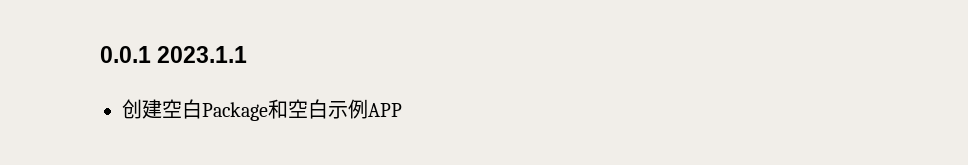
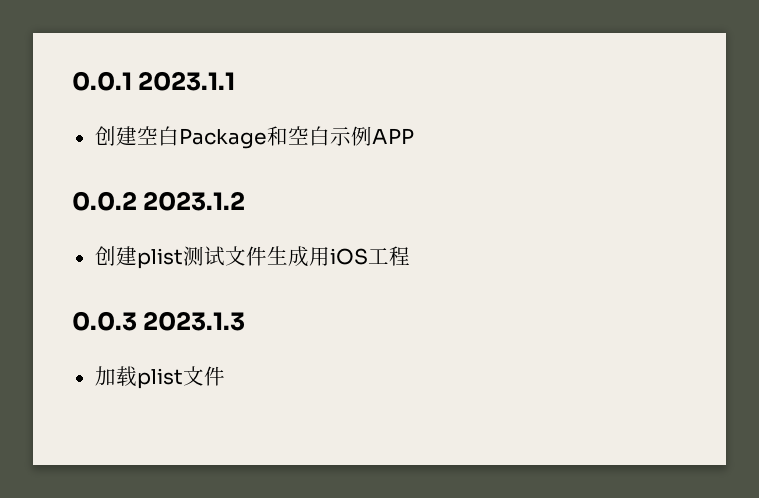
(402, 110) none -> [72,191,246,211] [94,246,410,269] [72,311,246,331] [94,366,225,389] // 0.0.2 2023.1.2 // 创建plist测试文件生成用iOS工程 // 0.0.3 2023.1.3 // 加载plist文件

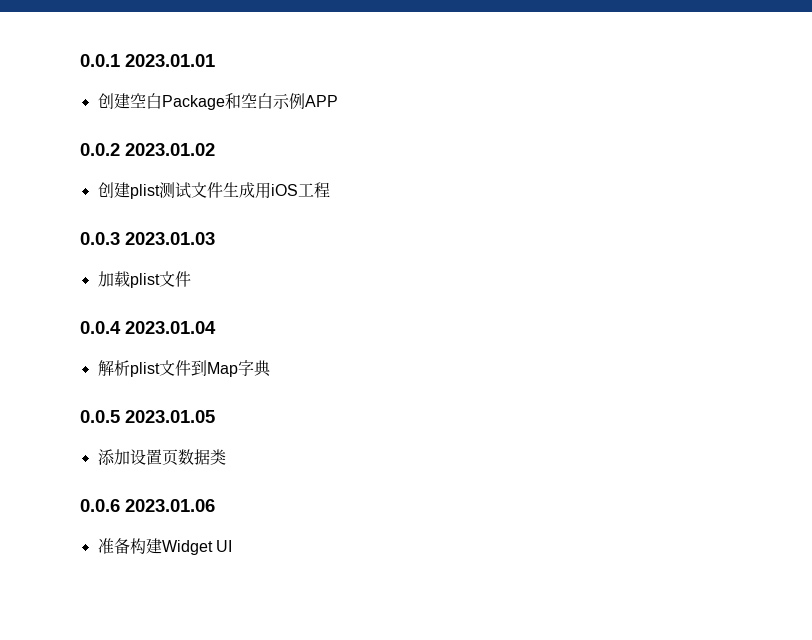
[138,71,236,91] 2023.1.1 -> [125,54,215,67] 2023.01.01
[143,191,246,211] 2023.1.2 -> [125,143,215,156] 2023.01.02
[143,311,246,331] 2023.1.3 -> [125,232,215,245] 2023.01.03
(225, 376) none -> [80,321,216,334] [97,360,271,377] [80,410,215,423] [97,449,226,466] [80,499,215,512] [97,538,232,555] // 0.0.4 2023.01.04 // 解析plist文件到Map字典 // 0.0.5 2023.01.05 // 添加设置页数据类 // 0.0.6 2023.01.06 // 准备构建Widget UI

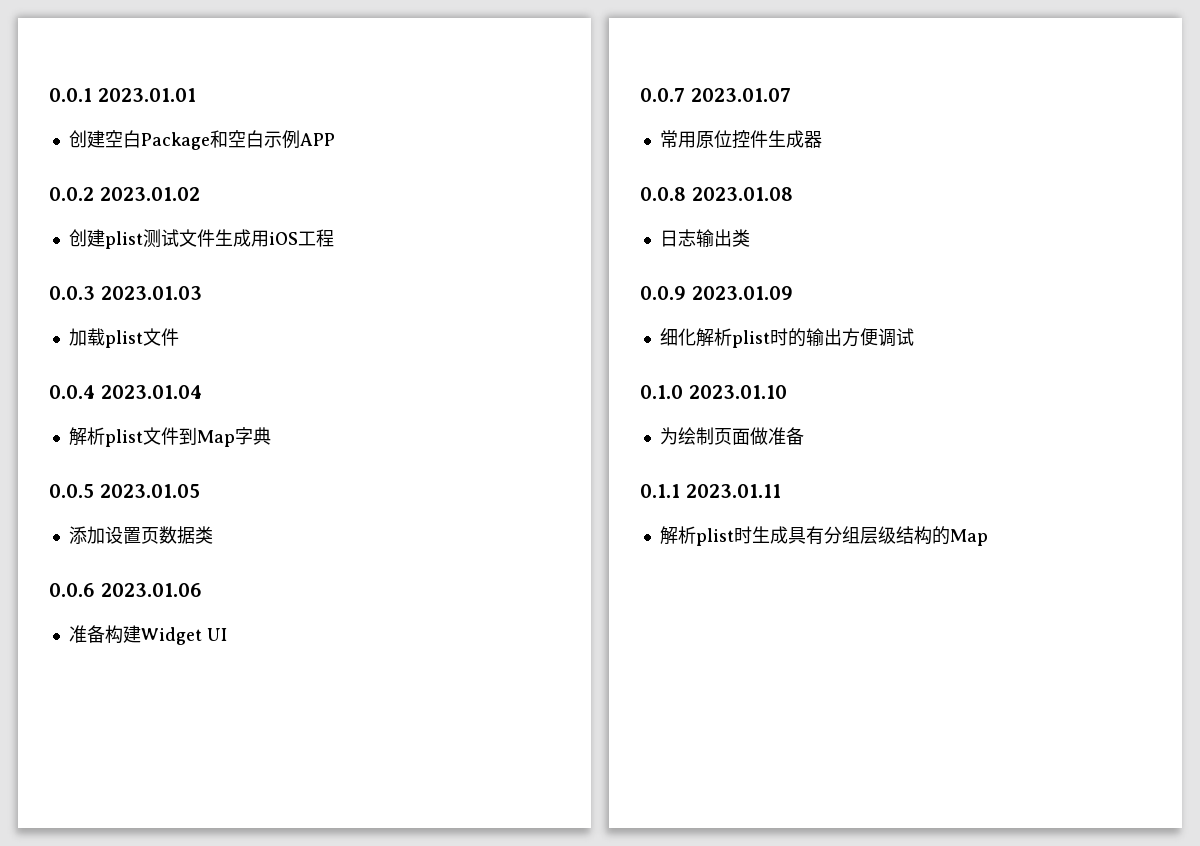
(232, 546) none -> [640,88,791,102] [659,130,822,149] [640,187,793,201] [659,229,750,248] [640,286,793,300] [659,328,914,348] [640,385,787,399] [659,427,804,445] [640,484,781,498] [659,526,988,546] // 0.0.7 2023.01.07 // 常用原位控件生成器 // 0.0.8 2023.01.08 // 日志输出类 // 0.0.9 2023.01.09 // 细化解析plist时的输出方便调试 // 0.1.0 2023.01.10 // 为绘制页面做准备 // 0.1.1 2023.01.11 // 解析plist时生成具有分组层级结构的Map

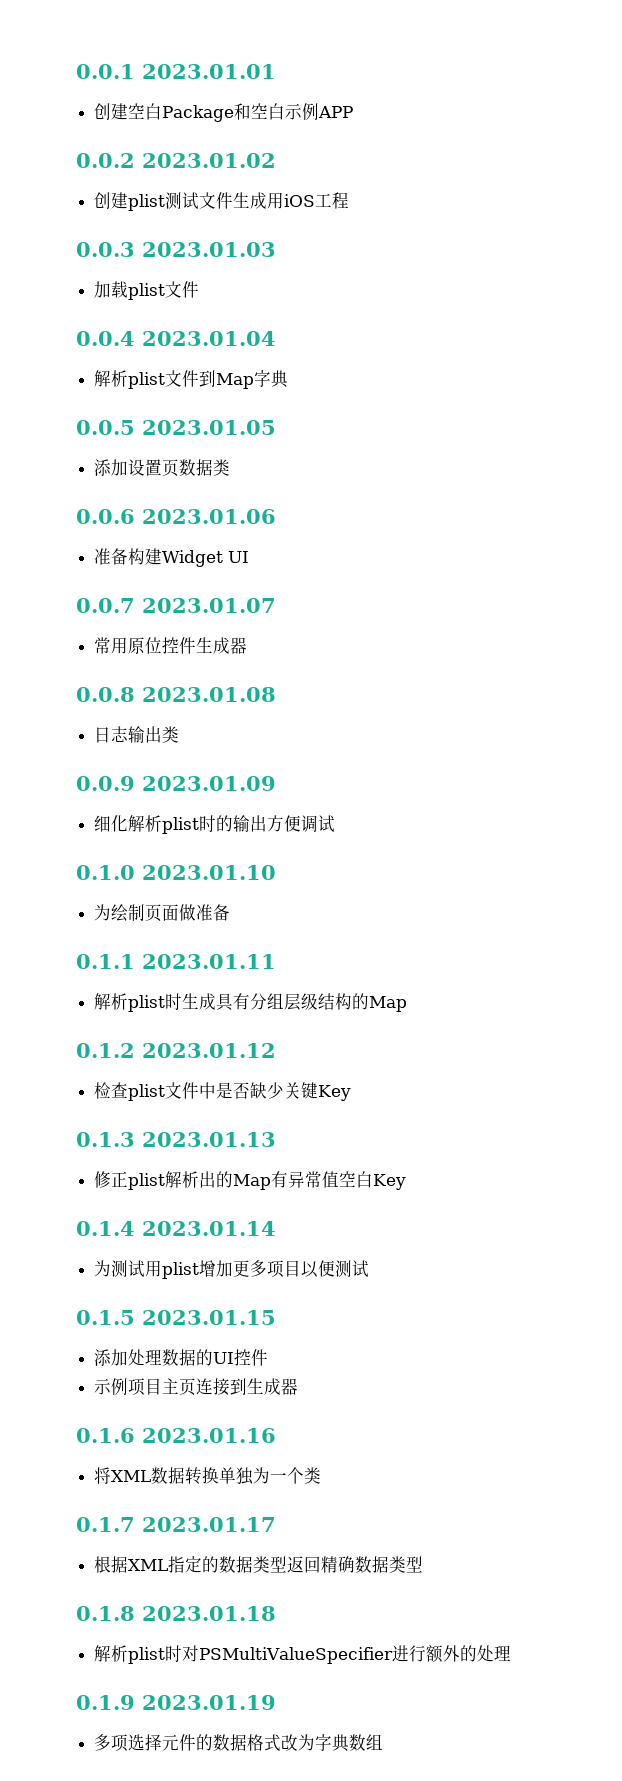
(988, 537) none -> [76,1043,276,1058] [94,1082,352,1101] [76,1132,276,1147] [94,1171,407,1190] [76,1221,276,1236] [94,1260,370,1279] [76,1310,276,1325] [94,1349,269,1366] [94,1378,299,1396] [76,1428,276,1443] [94,1467,322,1485] [76,1517,276,1532] [94,1556,424,1573] [76,1606,276,1621] [94,1645,512,1664] [76,1695,276,1710] [94,1734,384,1752] // 0.1.2 2023.01.12 // 检查plist文件中是否缺少关键Key // 0.1.3 2023.01.13 // 修正plist解析出的Map有异常值空白Key // 0.1.4 2023.01.14 // 为测试用plist增加更多项目以便测试 // 0.1.5 2023.01.15 // 添加处理数据的UI控件 // 示例项目主页连接到生成器 // 0.1.6 2023.01.16 // 将XML数据转换单独为一个类 // 0.1.7 2023.01.17 // 根据XML指定的数据类型返回精确数据类型 // 0.1.8 2023.01.18 // 解析plist时对PSMultiValueSpecifier进行额外的处理 // 0.1.9 2023.01.19 // 多项选择元件的数据格式改为字典数组

